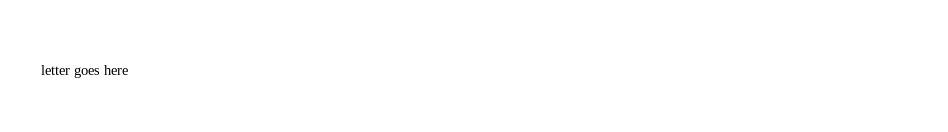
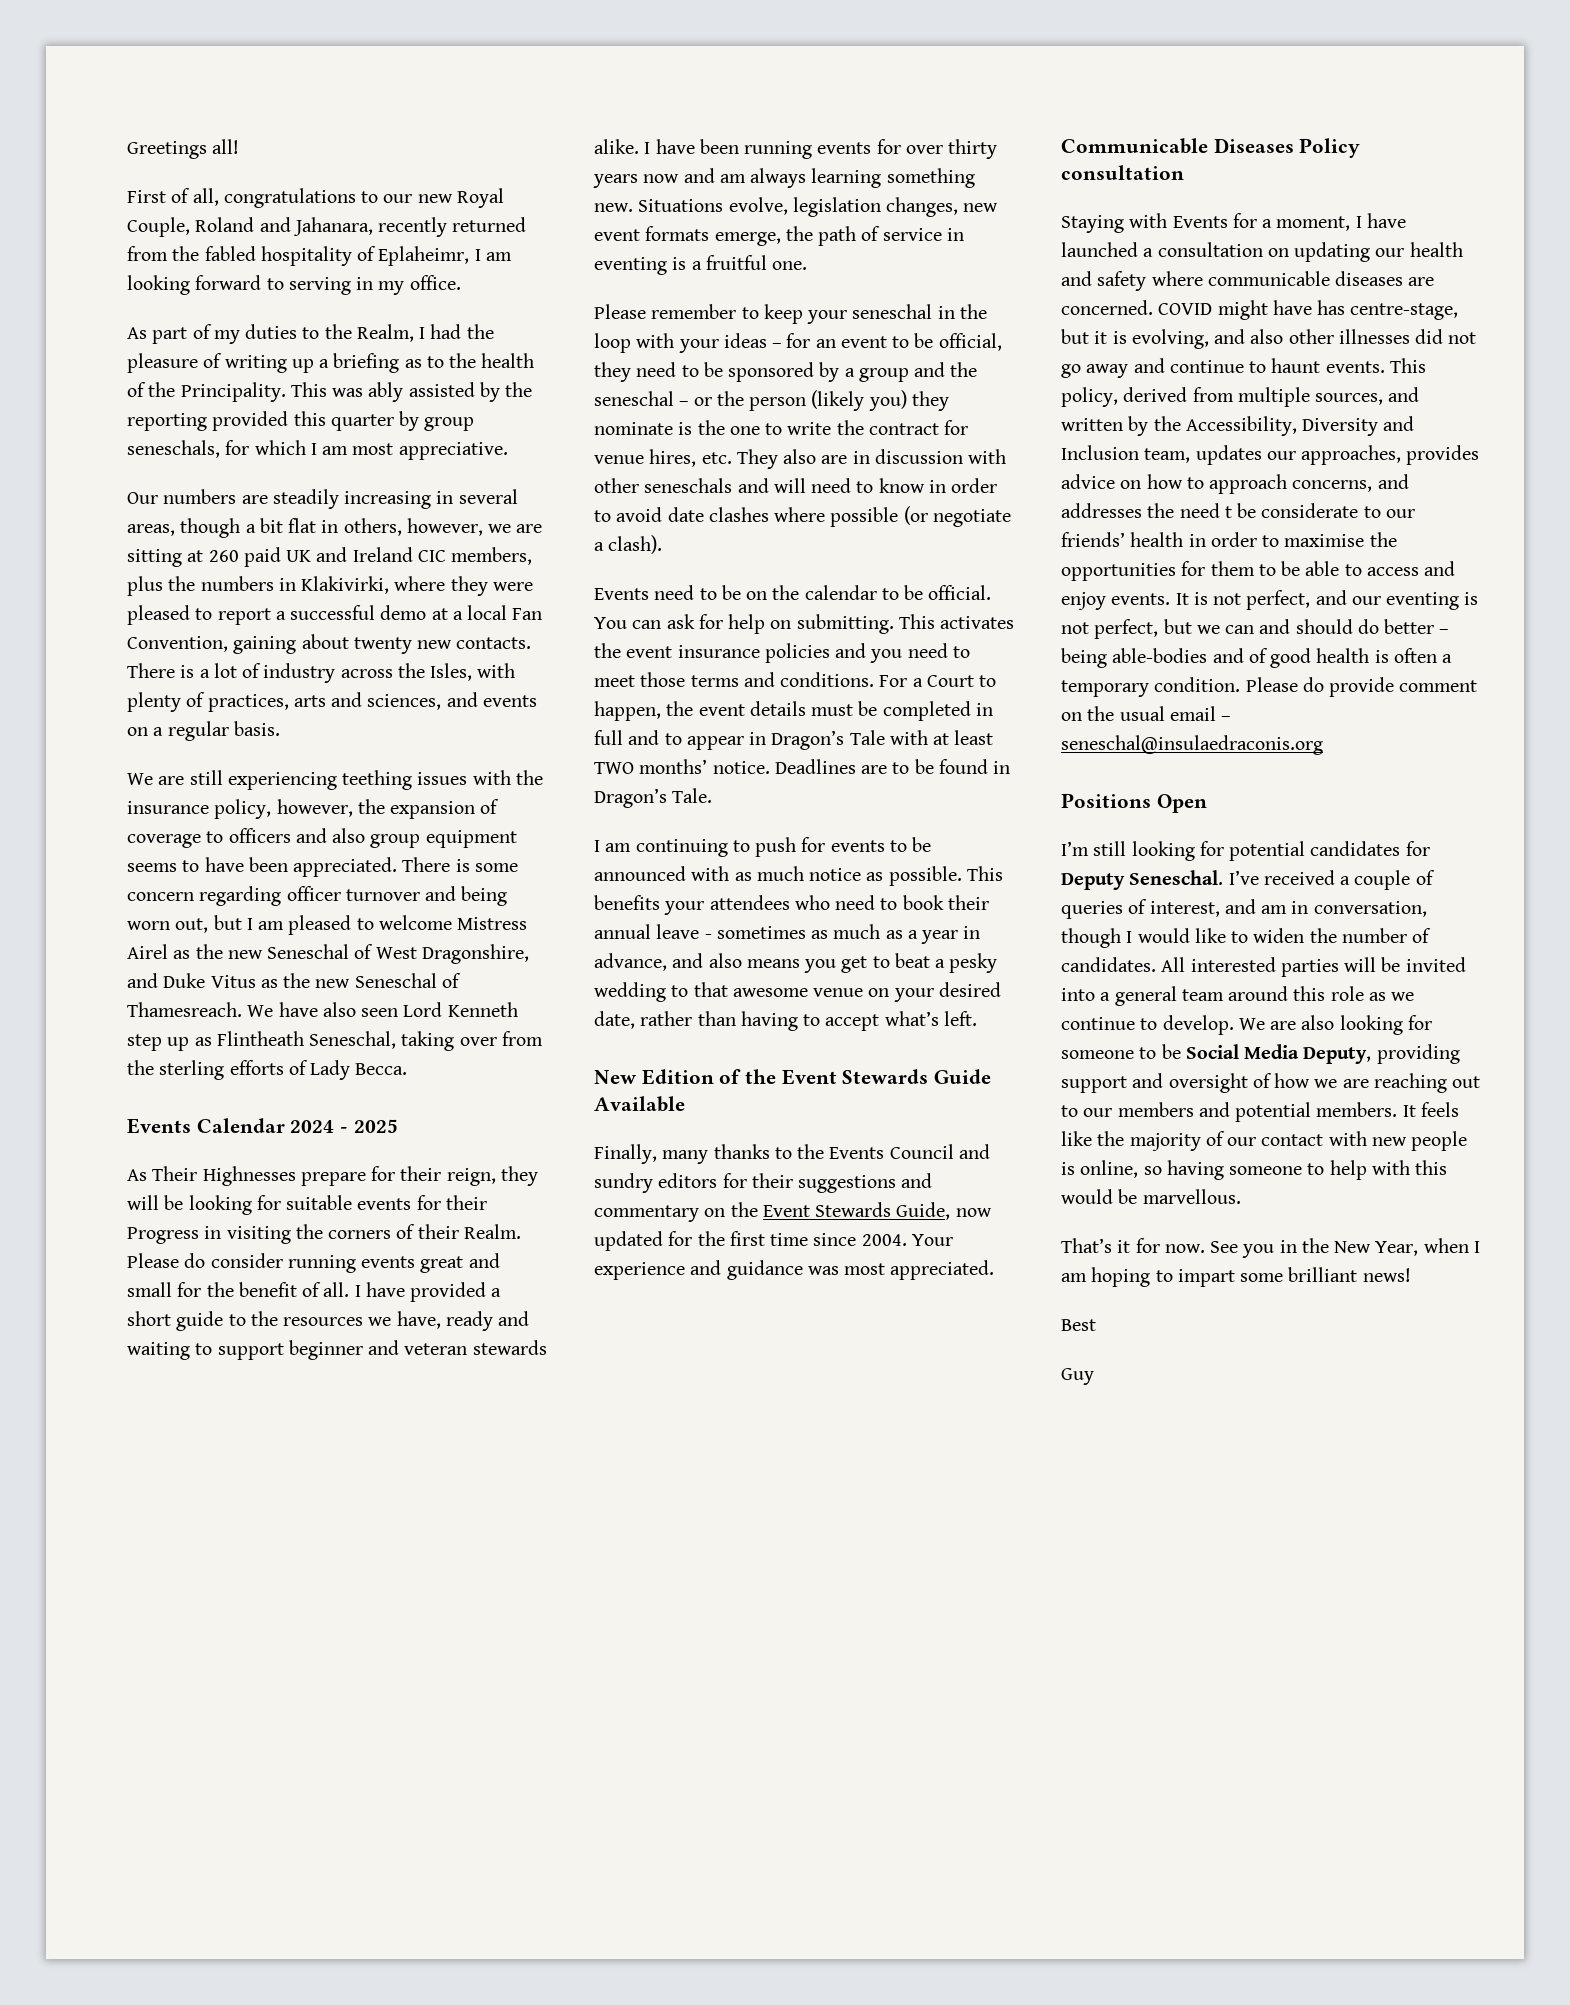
[41,65,128,78] letter goes here -> [127,139,240,159] [127,188,504,208] [127,217,527,237] [127,246,512,266] [127,275,461,295] [127,324,494,344] [127,353,535,373] [127,382,533,402] [127,411,475,431] [127,440,508,460] [127,489,518,509] [127,518,543,538] [127,547,533,567] [127,576,533,596] [127,605,543,625] [127,634,532,654] [127,663,516,683] [127,692,537,712] [127,721,280,741] [127,770,543,790] [127,799,500,819] [127,828,517,848] [127,857,518,877] [127,886,508,906] [127,915,528,935] [127,944,529,964] [127,973,461,988] [127,1002,518,1017] [127,1031,543,1051] [127,1060,408,1080] [127,1118,398,1134] [127,1166,538,1186] [127,1195,487,1215] [127,1224,521,1244] [127,1253,500,1273] [127,1282,502,1302] [127,1311,530,1331] [127,1340,547,1360] [594,139,998,159] [593,168,975,188] [594,197,999,217] [594,226,964,246] [594,255,808,275] [594,304,987,324] [594,333,1002,353] [594,362,978,382] [594,390,949,411] [594,420,969,435] [594,449,1007,469] [594,478,998,493] [594,506,1011,527] [594,535,663,554] [594,585,992,600] [594,614,1015,634] [594,643,970,663] [594,672,997,687] [594,701,993,721] [594,730,994,750] [594,759,1011,774] [594,788,713,808] [594,837,932,857] [594,866,1003,886] [594,895,989,915] [594,924,981,944] [594,953,998,973] [594,982,1001,1002] [594,1011,977,1031] [594,1069,992,1085] [594,1096,685,1112] [594,1144,990,1164] [594,1173,933,1193] [594,1202,992,1222] [594,1231,953,1251] [594,1260,995,1280] [1061,138,1361,158] [1061,165,1184,180] [1061,213,1406,233] [1061,242,1463,262] [1061,271,1435,291] [1061,300,1459,320] [1061,329,1477,349] [1061,358,1426,378] [1061,387,1420,407] [1061,416,1415,436] [1061,445,1480,465] [1061,474,1409,494] [1061,503,1415,518] [1061,532,1397,547] [1061,561,1456,581] [1061,590,1479,610] [1061,619,1449,639] [1061,648,1453,668] [1061,677,1478,697] [1061,706,1231,721] [1061,735,1323,755] [1061,793,1207,813] [1061,841,1430,861] [1061,870,1435,890] [1061,899,1427,919] [1061,928,1432,948] [1061,957,1466,977] [1061,986,1415,1006] [1061,1015,1432,1035] [1061,1044,1460,1064] [1061,1073,1481,1093] [1061,1102,1459,1122] [1061,1131,1468,1151] [1061,1160,1448,1180] [1061,1189,1241,1204] [1061,1238,1480,1258] [1061,1267,1411,1287] [1061,1319,1096,1331] [1061,1368,1094,1385] Greetings all! // First of all, congratulations to our new Royal Couple, Roland and Jahanara, recently returned from the fabled hospitality of Eplaheimr, I am looking forward to serving in my office. // As part of my duties to the Realm, I had the pleasure of writing up a briefing as to the health of the Principality. This was ably assisted by the reporting provided this quarter by group seneschals, for which I am most appreciative. // Our numbers are steadily increasing in several areas, though a bit flat in others, however, we are sitting at 260 paid UK and Ireland CIC members, plus the numbers in Klakivirki, where they were pleased to report a successful demo at a local Fan Convention, gaining about twenty new contacts. There is a lot of industry across the Isles, with plenty of practices, arts and sciences, and events on a regular basis. // We are still experiencing teething issues with the insurance policy, however, the expansion of coverage to officers and also group equipment seems to have been appreciated. There is some concern regarding officer turnover and being worn out, but I am pleased to welcome Mistress Airel as the new Seneschal of West Dragonshire, and Duke Vitus as the new Seneschal of Thamesreach. We have also seen Lord Kenneth step up as Flintheath Seneschal, taking over from the sterling efforts of Lady Becca. // Events Calendar 2024 - 2025 // As Their Highnesses prepare for their reign, they will be looking for suitable events for their Progress in visiting the corners of their Realm. Please do consider running events great and small for the benefit of all. I have provided a short guide to the resources we have, ready and waiting to support beginner and veteran stewards alike. I have been running events for over thirty years now and am always learning something new. Situations evolve, legislation changes, new event formats emerge, the path of service in eventing is a fruitful one. // Please remember to keep your seneschal in the loop with your ideas – for an event to be official, they need to be sponsored by a group and the seneschal – or the person (likely you) they nominate is the one to write the contract for venue hires, etc. They also are in discussion with other seneschals and will need to know in order to avoid date clashes where possible (or negotiate a clash). // Events need to be on the calendar to be official. You can ask for help on submitting. This activates the event insurance policies and you need to meet those terms and conditions. For a Court to happen, the event details must be completed in full and to appear in Dragon’s Tale with at least TWO months’ notice. Deadlines are to be found in Dragon’s Tale. // I am continuing to push for events to be announced with as much notice as possible. This benefits your attendees who need to book their annual leave - sometimes as much as a year in advance, and also means you get to beat a pesky wedding to that awesome venue on your desired date, rather than having to accept what’s left. // New Edition of the Event Stewards Guide Available // Finally, many thanks to the Events Council and sundry editors for their suggestions and commentary on the Event Stewards Guide, now updated for the first time since 2004. Your experience and guidance was most appreciated. // Communicable Diseases Policy consultation // Staying with Events for a moment, I have launched a consultation on updating our health and safety where communicable diseases are concerned. COVID might have has centre-stage, but it is evolving, and also other illnesses did not go away and continue to haunt events. This policy, derived from multiple sources, and written by the Accessibility, Diversity and Inclusion team, updates our approaches, provides advice on how to approach concerns, and addresses the need t be considerate to our friends’ health in order to maximise the opportunities for them to be able to access and enjoy events. It is not perfect, and our eventing is not perfect, but we can and should do better – being able-bodies and of good health is often a temporary condition. Please do provide comment on the usual email – seneschal@insulaedraconis.org // Positions Open // I’m still looking for potential candidates for Deputy Seneschal. I’ve received a couple of queries of interest, and am in conversation, though I would like to widen the number of candidates. All interested parties will be invited into a general team around this role as we continue to develop. We are also looking for someone to be Social Media Deputy, providing support and oversight of how we are reaching out to our members and potential members. It feels like the majority of our contact with new people is online, so having someone to help with this would be marvellous. // That’s it for now. See you in the New Year, when I am hoping to impart some brilliant news! // Best // Guy

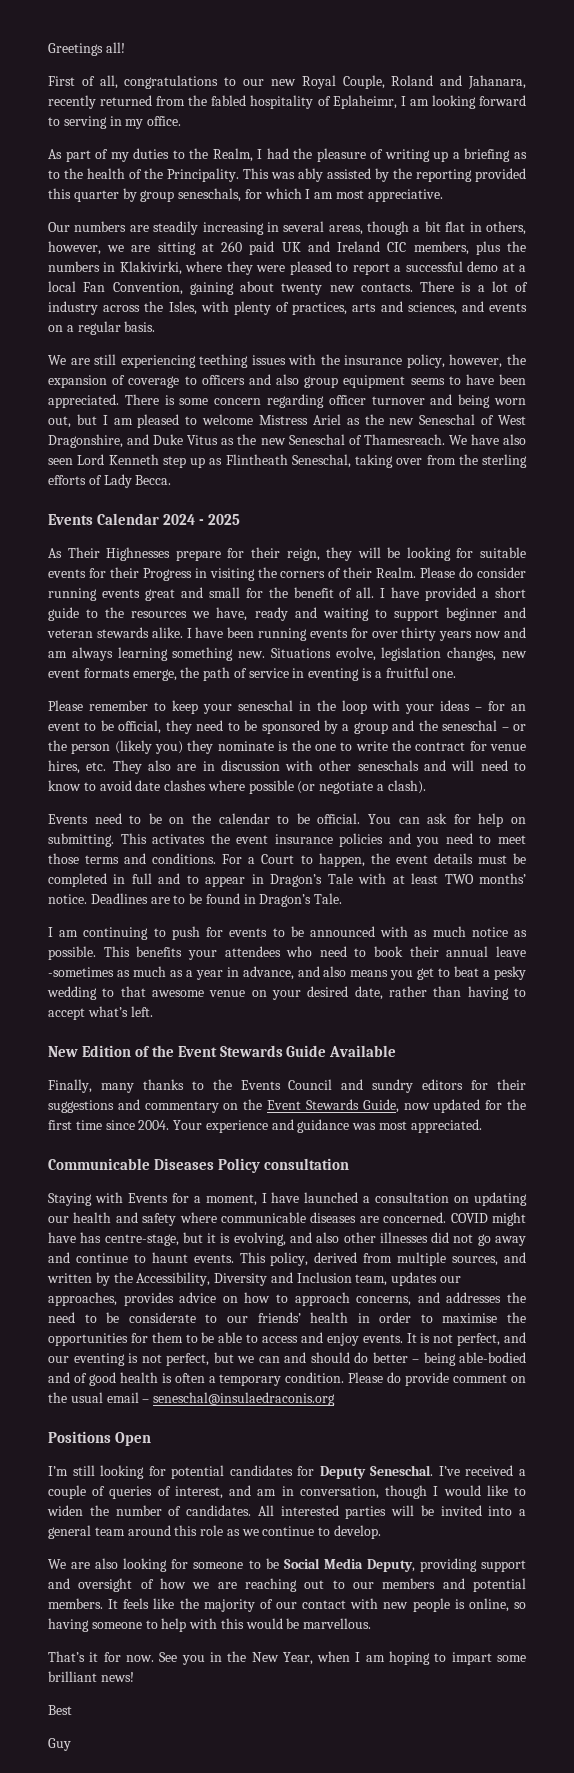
[127,944,168,959] Airel -> [312,414,341,425] Ariel
[928,478,998,493] in order -> (81, 785) none
[704,926,806,939] - sometimes -> [48,967,114,977] -sometimes
[1224,506,1232,518] t -> [84,1314,97,1323] to
[1112,648,1208,663] able-bodies -> [459,1352,526,1363] able-bodied
(1234, 1025) none -> (382, 1532) //

